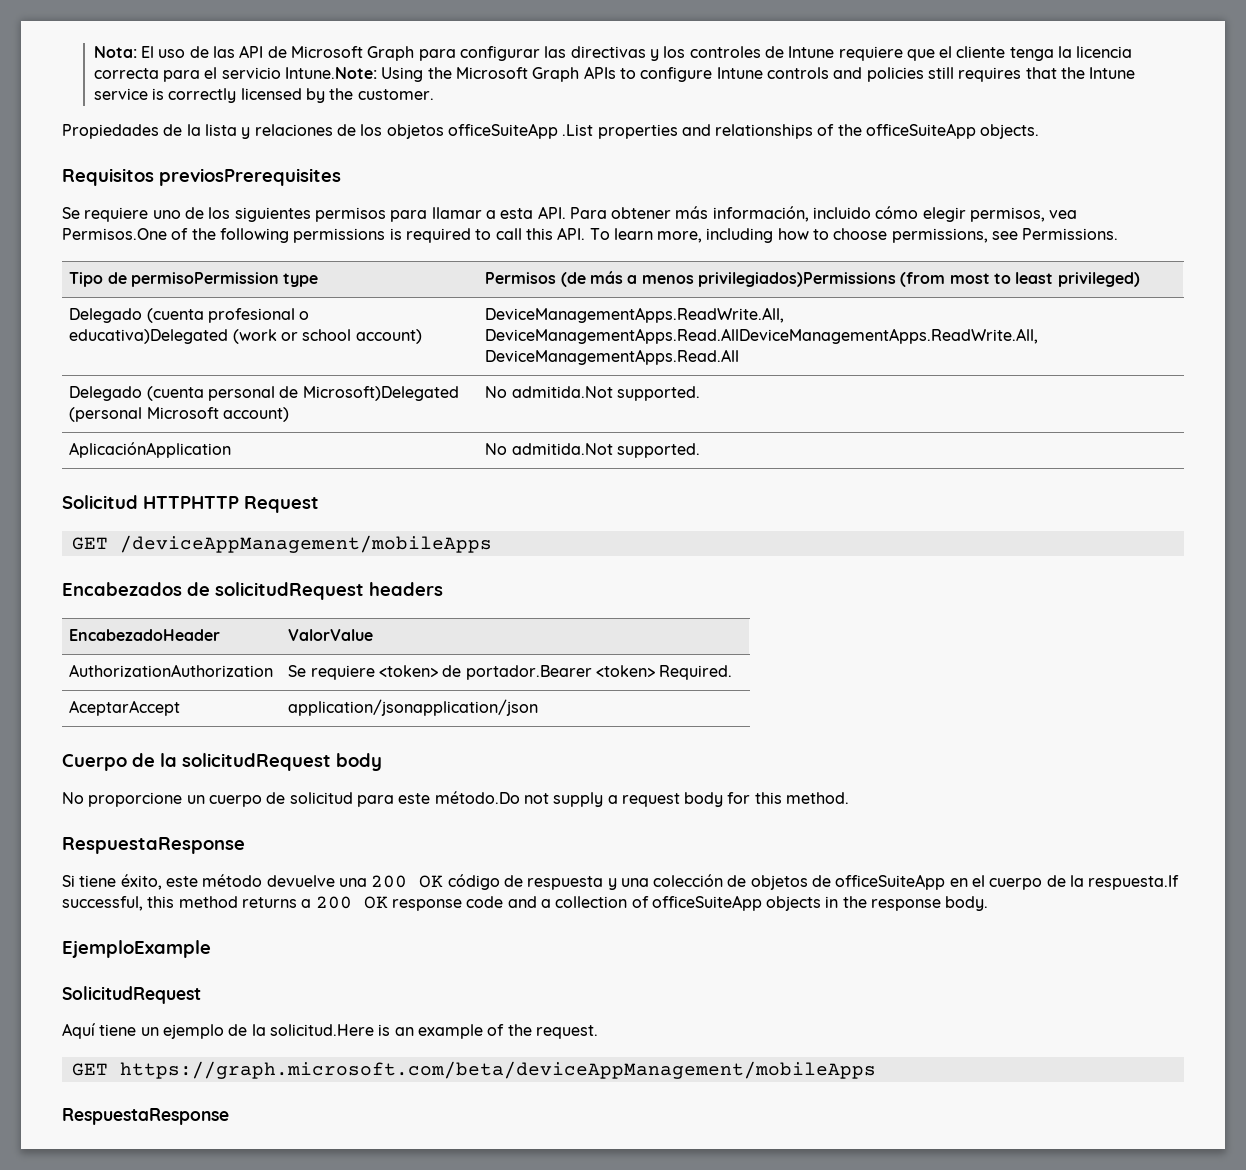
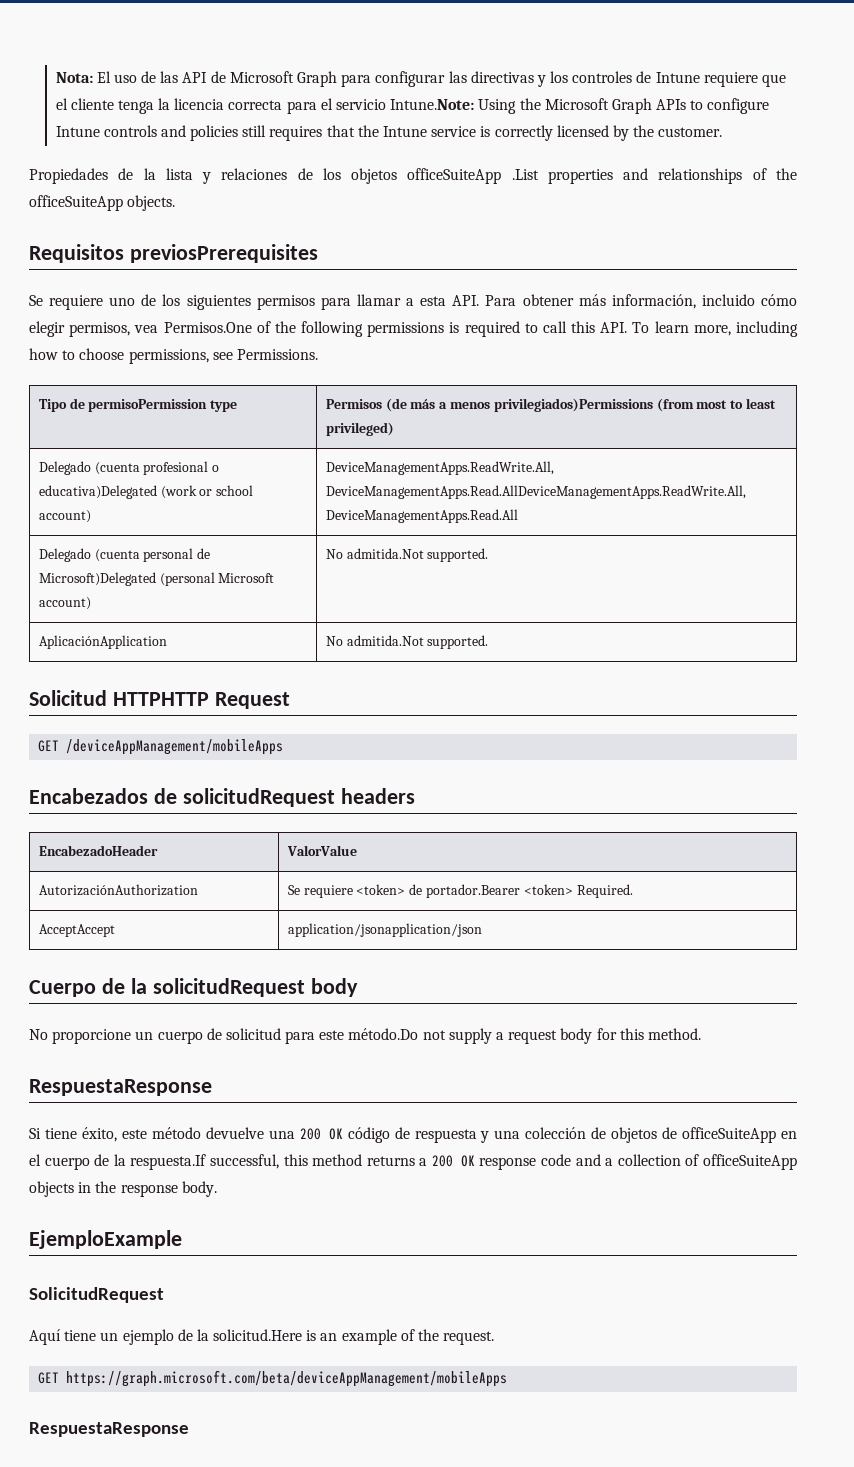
[69,664,274,677] AuthorizationAuthorization -> [38,884,198,896] AutorizaciónAuthorization
[69,700,181,716] AceptarAccept -> [38,924,115,937] AcceptAccept

